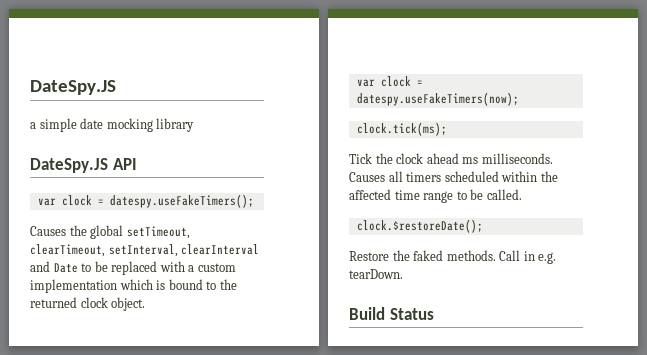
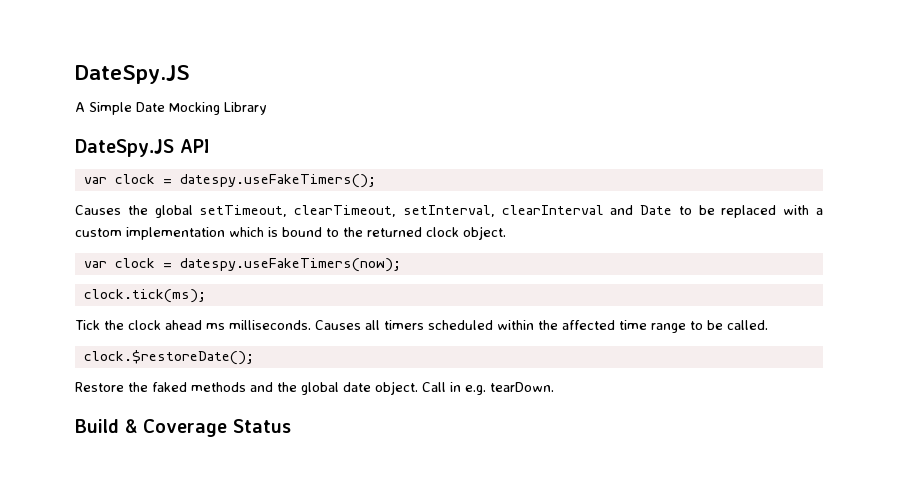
[30,118,195,132] a simple date mocking library -> [75,102,267,115] A Simple Date Mocking Library
[446,250,496,261] methods. -> [191,381,418,395] methods and the global date object.
(385, 313) none -> [125,419,227,437] & Coverage

